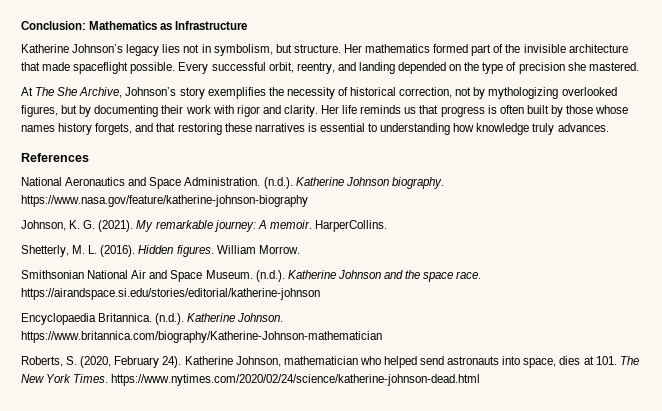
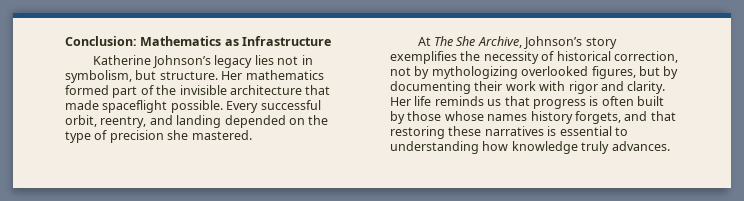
[21,153,89,162] [21,177,444,189] [21,195,308,207] [21,220,387,232] [21,245,300,257] [21,270,482,282] [21,288,320,300] [21,313,284,325] [21,331,382,343] [21,356,639,368] [21,374,481,386] // References // National Aeronautics and Space Administration. (n.d.). Katherine Johnson biography. https://www.nasa.gov/feature/katherine-johnson-biography // Johnson, K. G. (2021). My remarkable journey: A memoir. HarperCollins. // Shetterly, M. L. (2016). Hidden figures. William Morrow. // Smithsonian National Air and Space Museum. (n.d.). Katherine Johnson and the space race. https://airandspace.si.edu/stories/editorial/katherine-johnson // Encyclopaedia Britannica. (n.d.). Katherine Johnson. https://www.britannica.com/biography/Katherine-Johnson-mathematician // Roberts, S. (2020, February 24). Katherine Johnson, mathematician who helped send astronauts into space, dies at 101. The New York Times. https://www.nytimes.com/2020/02/24/science/katherine-johnson-dead.html -> (670, 146) none

